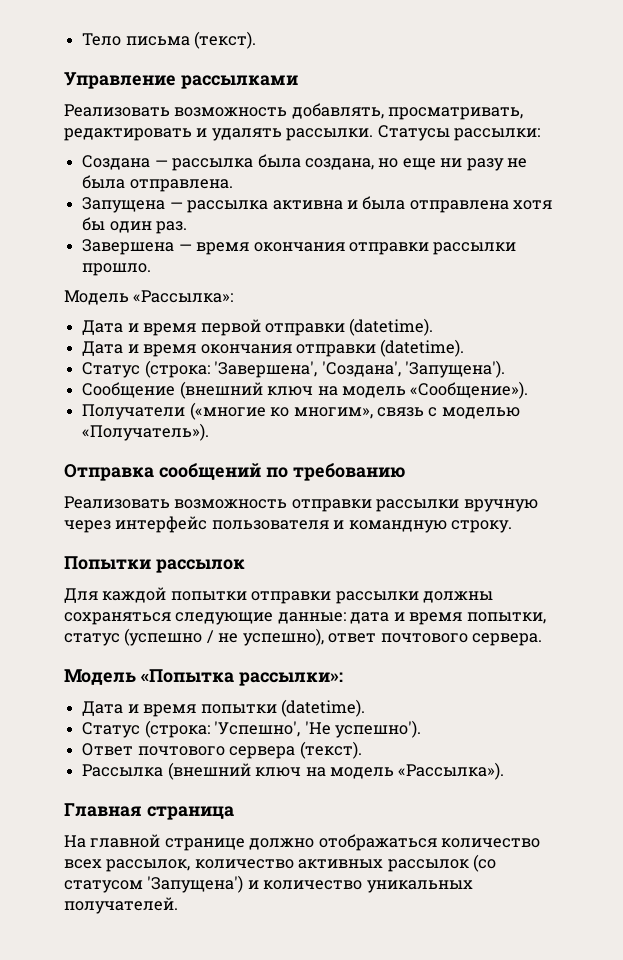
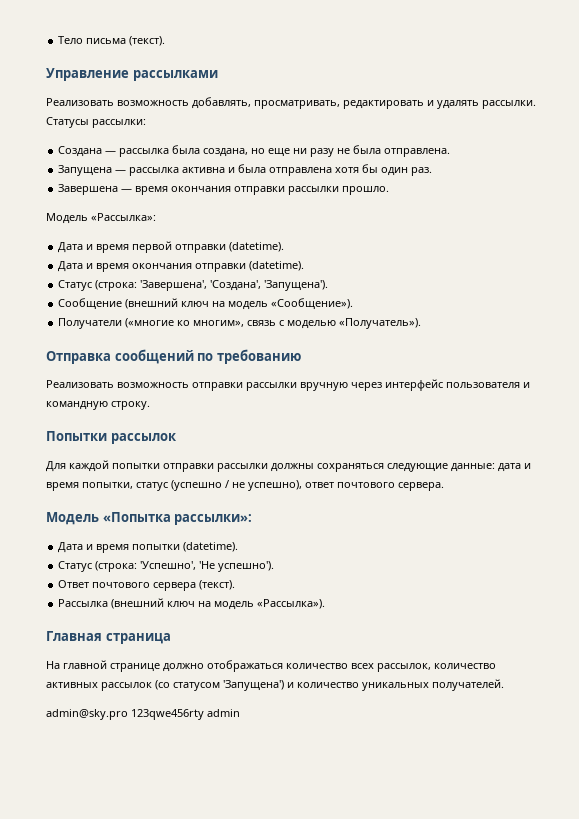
(178, 905) none -> [46,709,240,720] // admin@sky.pro 123qwe456rty admin

